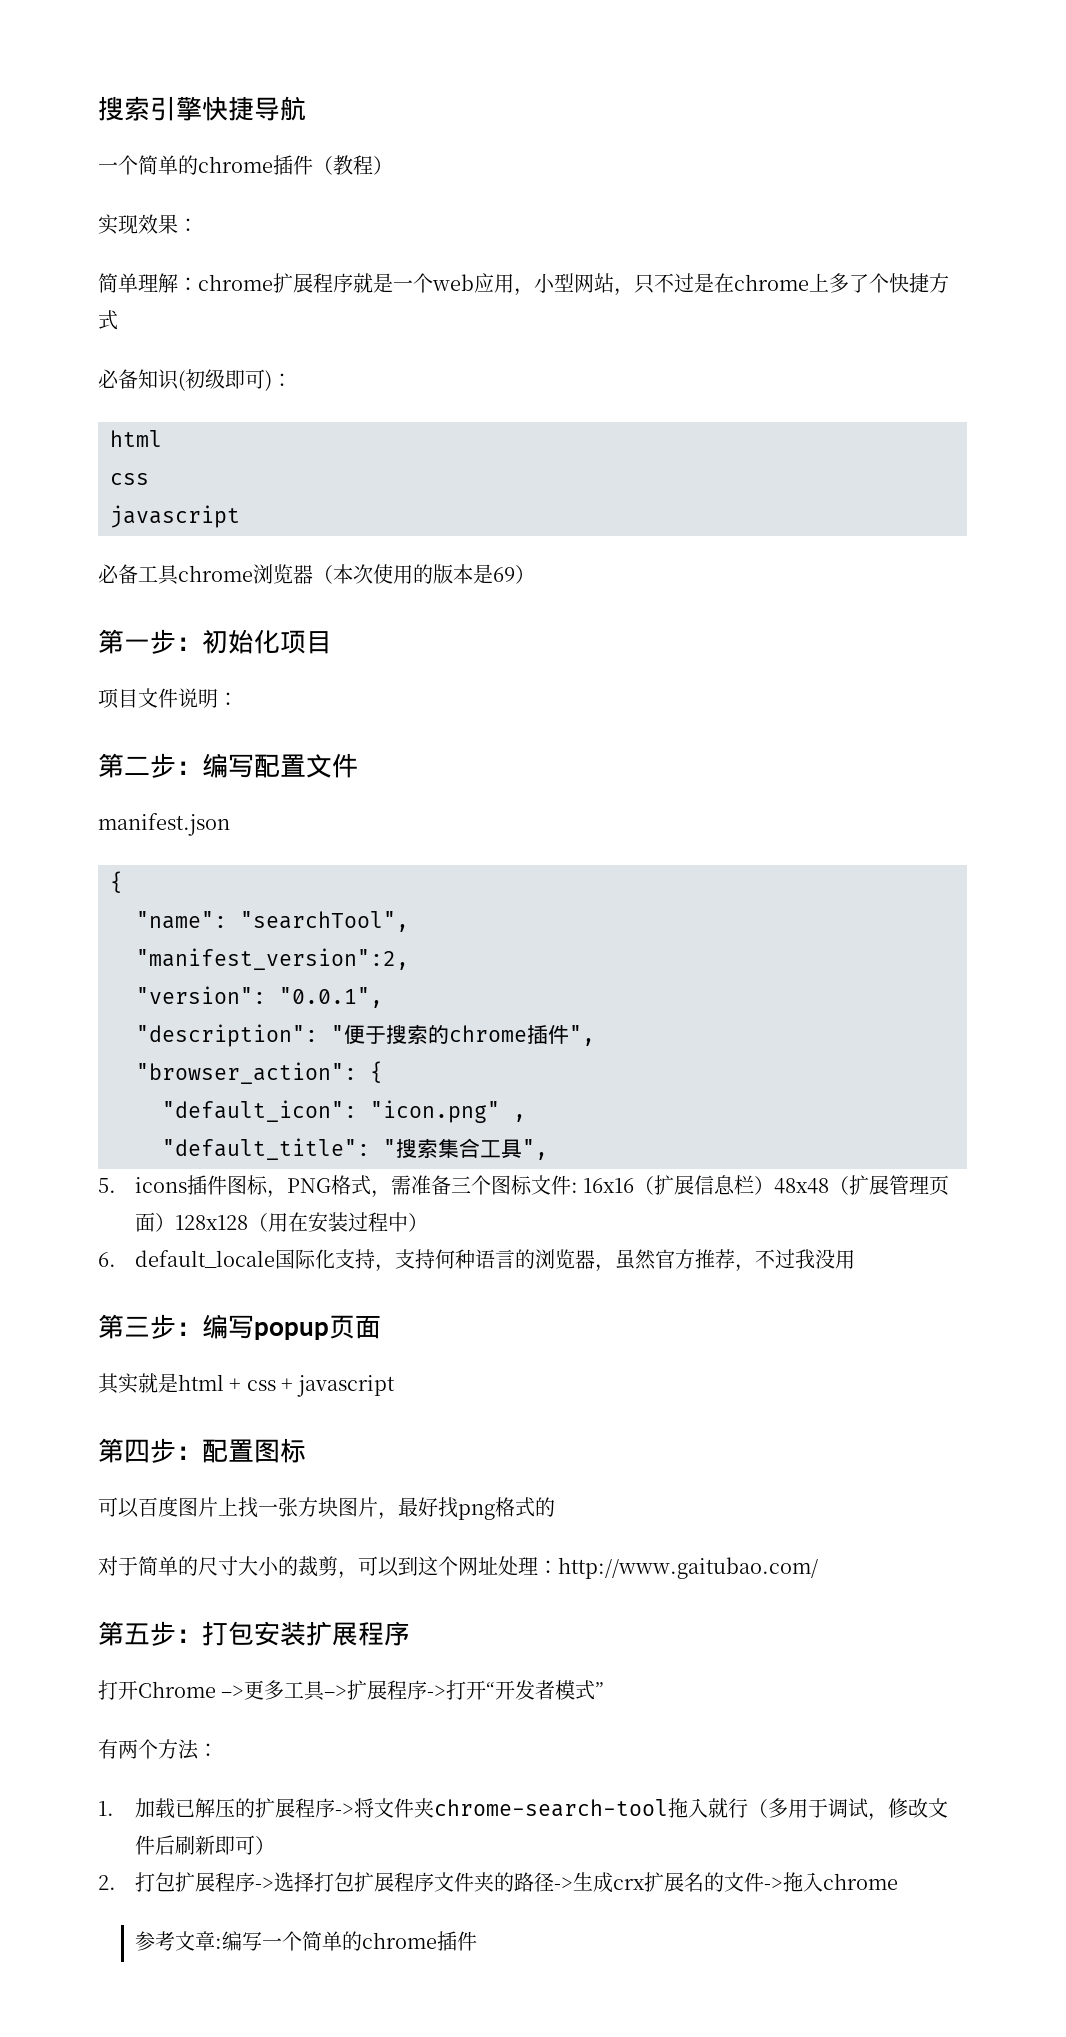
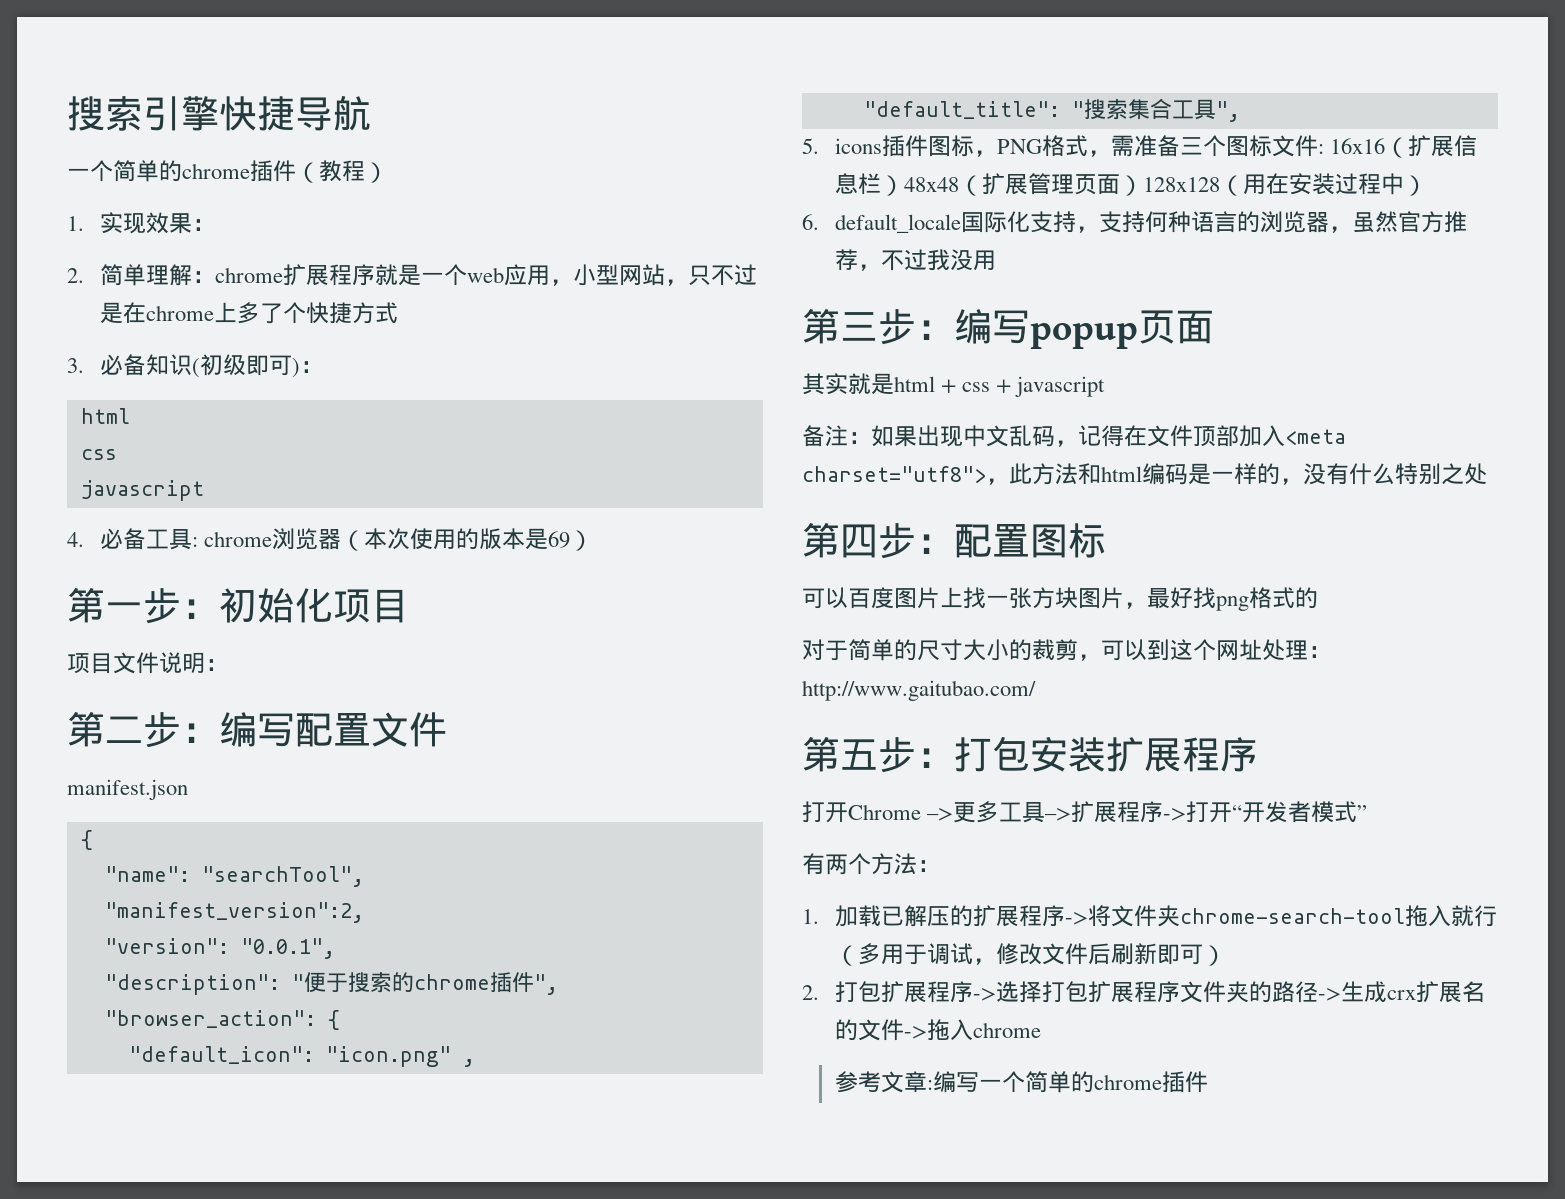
(393, 165) none -> [67,216,84,231] 1.
(198, 225) none -> [67,268,84,283] 2.
(118, 320) none -> [67,358,84,373] 3.
(240, 516) none -> [67,532,84,547] 4.
(179, 575) none -> [191,537,198,547] :
(395, 1386) none -> [802,425,1346,447] [802,463,1487,485] // 备注：如果出现中文乱码，记得在文件顶部加入<meta charset="utf8">，此方法和html编码是一样的，没有什么特别之处

